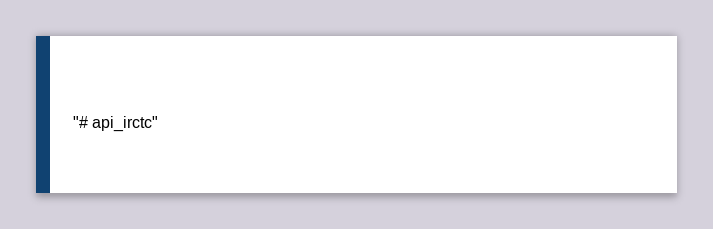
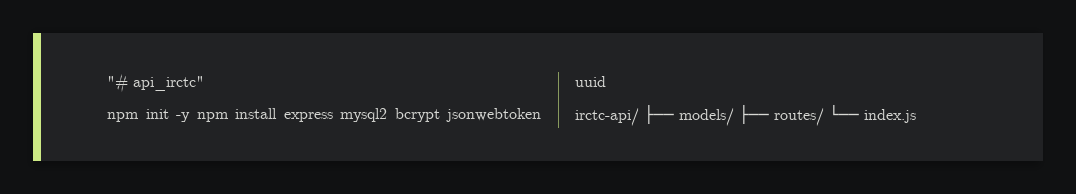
(159, 124) none -> [107,108,541,122] [575,76,606,87] [575,104,916,126] // npm init -y npm install express mysql2 bcrypt jsonwebtoken uuid // irctc-api/ ├── models/ ├── routes/ └── index.js

